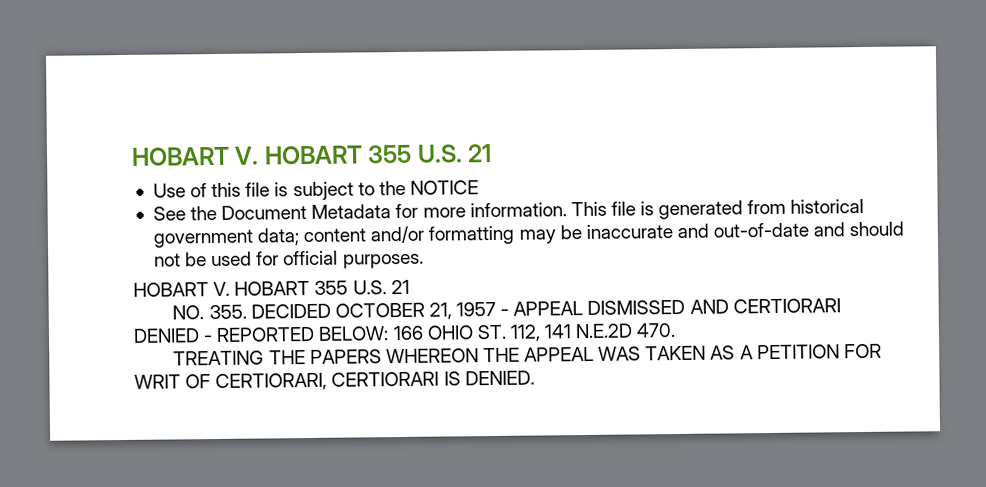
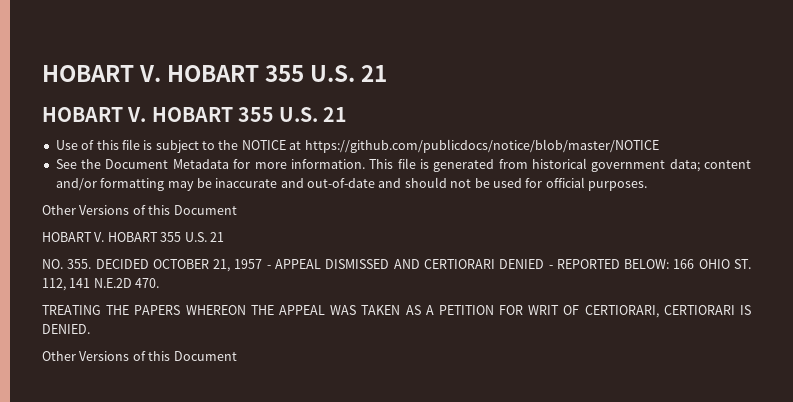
[131,144,493,166] HOBART V. HOBART 355 U.S. 21 -> [42,65,388,82] [42,107,348,122] HOBART V. HOBART 355 U.S. 21 // HOBART V. HOBART 355 U.S. 21
(479, 187) none -> [289,139,659,153] at https://github.com/publicdocs/notice/blob/master/NOTICE
(424, 261) none -> [42,205,237,215] // Other Versions of this Document
(535, 378) none -> [42,351,237,361] // Other Versions of this Document

